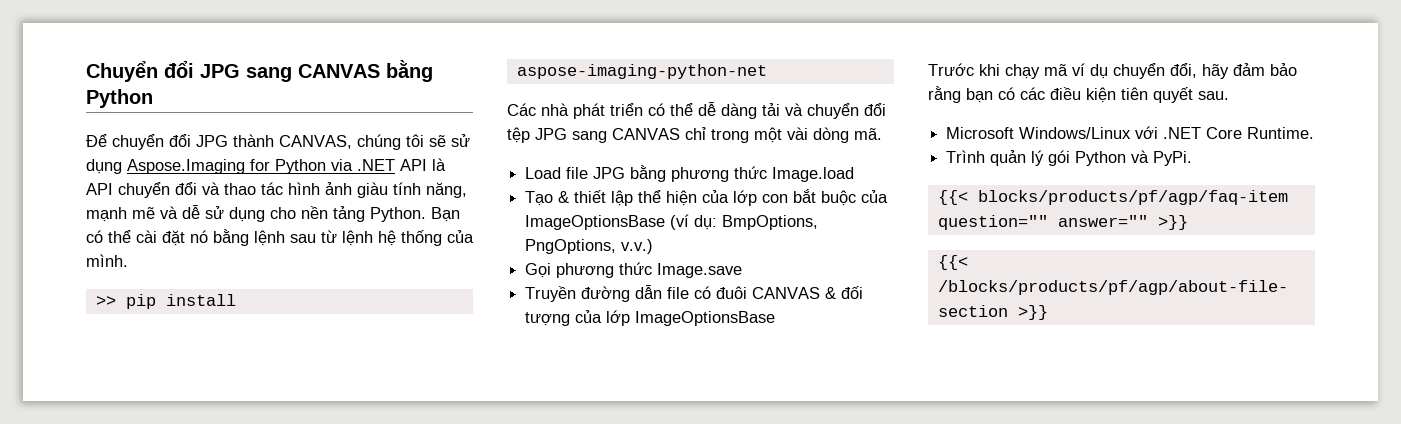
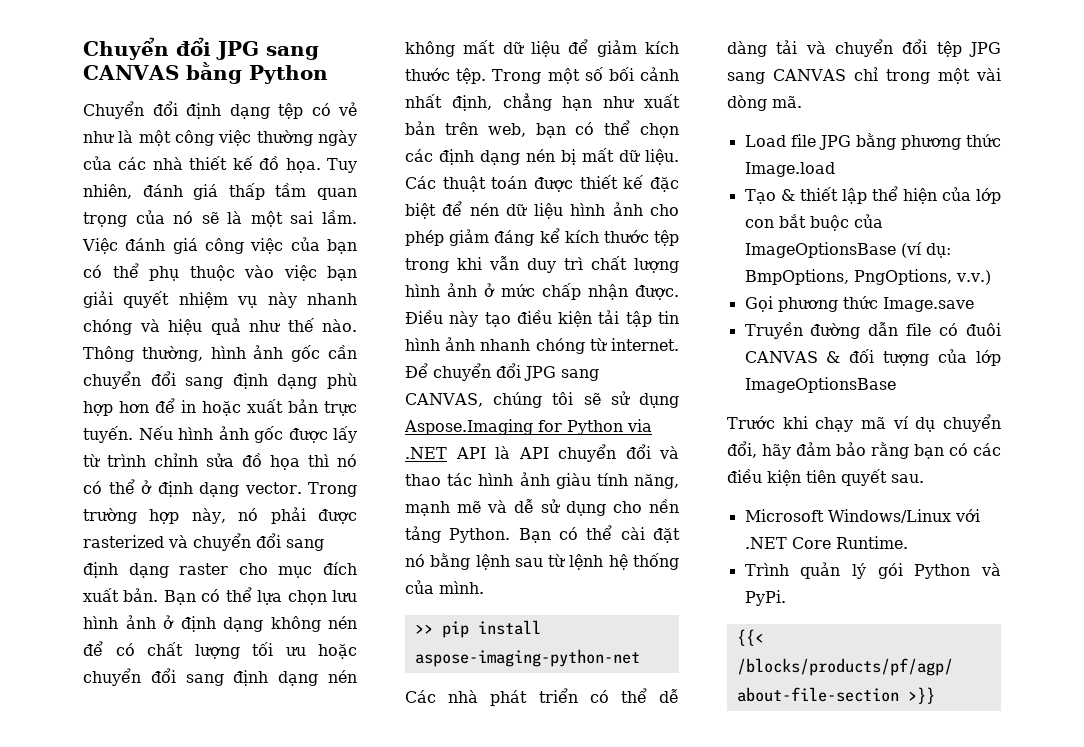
(153, 98) none -> [83,101,357,119] [83,130,357,146] [83,156,357,173] [83,183,357,200] [83,210,358,227] [82,237,357,254] [83,263,357,281] [83,291,357,308] [83,318,357,335] [83,345,357,362] [83,371,357,389] [83,398,357,416] [83,426,357,443] [83,453,357,470] [83,479,357,497] [83,507,357,524] [83,533,324,551] [83,562,357,578] [83,587,357,605] [83,615,357,632] [83,641,357,659] [83,668,357,686] [405,39,679,57] [405,67,679,84] [405,93,680,111] [405,120,679,138] [405,148,679,165] [405,175,679,192] [405,201,679,219] [405,228,679,246] [405,256,679,273] [405,283,679,300] [405,310,679,327] [405,337,679,354] Chuyển đổi định dạng tệp có vẻ như là một công việc thường ngày của các nhà thiết kế đồ họa. Tuy nhiên, đánh giá thấp tầm quan trọng của nó sẽ là một sai lầm. Việc đánh giá công việc của bạn có thể phụ thuộc vào việc bạn giải quyết nhiệm vụ này nhanh chóng và hiệu quả như thế nào. Thông thường, hình ảnh gốc cần chuyển đổi sang định dạng phù hợp hơn để in hoặc xuất bản trực tuyến. Nếu hình ảnh gốc được lấy từ trình chỉnh sửa đồ họa thì nó có thể ở định dạng vector. Trong trường hợp này, nó phải được rasterized và chuyển đổi sang định dạng raster cho mục đích xuất bản. Bạn có thể lựa chọn lưu hình ảnh ở định dạng không nén để có chất lượng tối ưu hoặc chuyển đổi sang định dạng nén không mất dữ liệu để giảm kích thước tệp. Trong một số bối cảnh nhất định, chẳng hạn như xuất bản trên web, bạn có thể chọn các định dạng nén bị mất dữ liệu. Các thuật toán được thiết kế đặc biệt để nén dữ liệu hình ảnh cho phép giảm đáng kể kích thước tệp trong khi vẫn duy trì chất lượng hình ảnh ở mức chấp nhận được. Điều này tạo điều kiện tải tập tin hình ảnh nhanh chóng từ internet.
[233,134,274,147] thành -> [561,369,599,381] sang
[937,190,1288,205] [937,215,1188,230] // {{< blocks/products/pf/agp/faq-item question="" answer="" >}} -> (786, 598) none

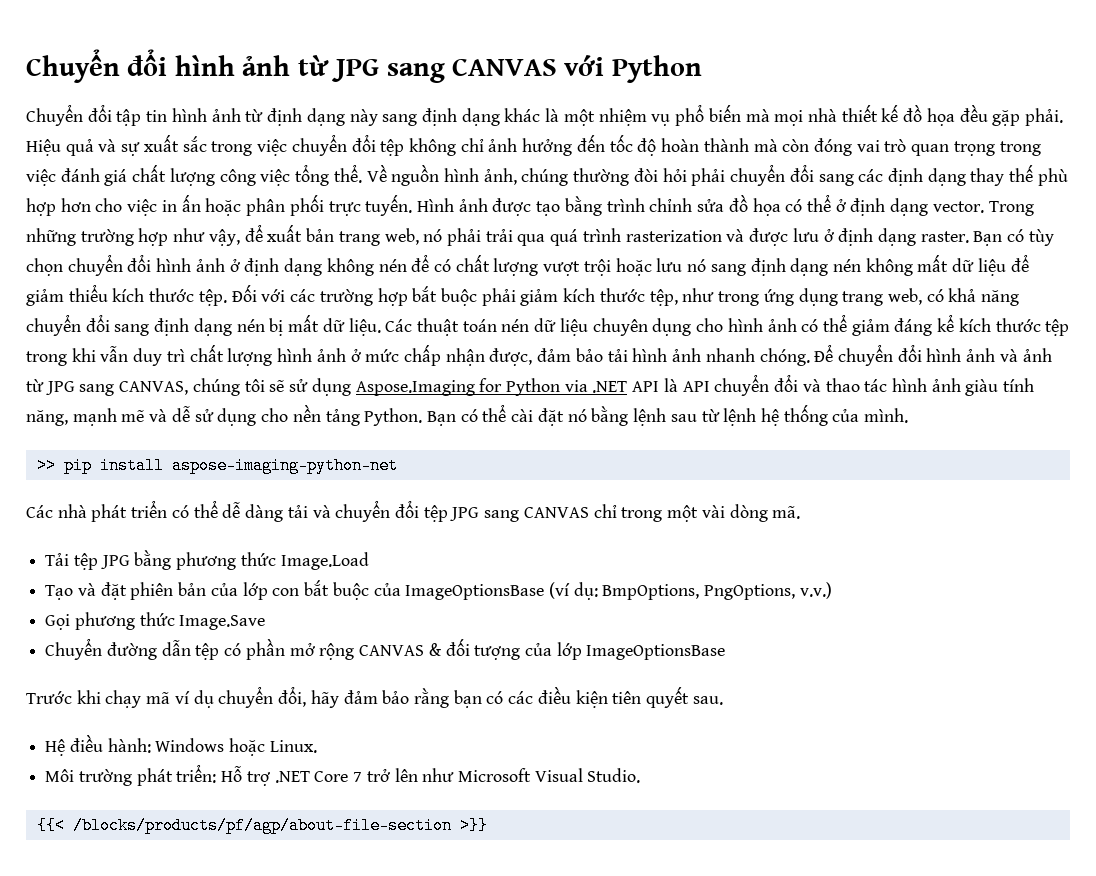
[83,37,319,60] [83,62,242,84] Chuyển đổi JPG sang CANVAS bằng -> [26,49,605,83] Chuyển đổi hình ảnh từ JPG sang CANVAS với
[186,102,357,119] [83,130,357,146] [83,156,357,173] [83,183,357,200] [83,210,358,227] [82,237,357,254] [83,263,357,281] [83,291,357,308] [83,318,357,335] [83,345,357,362] [83,371,318,389] định dạng tệp có vẻ như là một công việc thường ngày của các nhà thiết kế đồ họa. Tuy nhiên, đánh giá thấp tầm quan trọng của nó sẽ là một sai lầm. Việc đánh giá công việc của bạn có thể phụ thuộc vào việc bạn giải quyết nhiệm vụ này nhanh chóng và hiệu quả như thế nào. Thông thường, hình ảnh gốc cần chuyển đổi sang định dạng -> [116,104,1064,126] [26,134,1041,156] [26,164,1034,186] tập tin hình ảnh từ định dạng này sang định dạng khác là một nhiệm vụ phổ biến mà mọi nhà thiết kế đồ họa đều gặp phải. Hiệu quả và sự xuất sắc trong việc chuyển đổi tệp không chỉ ảnh hưởng đến tốc độ hoàn thành mà còn đóng vai trò quan trọng trong việc đánh giá chất lượng công việc tổng thể. Về nguồn hình ảnh, chúng thường đòi hỏi phải chuyển đổi sang các định dạng thay thế
[155,398,357,416] [83,426,357,443] [83,454,101,467] để in hoặc xuất bản trực tuyến. Nếu hình ảnh gốc được lấy từ -> [95,194,602,216] cho việc in ấn hoặc phân phối trực tuyến. Hình ảnh được tạo bằng
[308,454,357,467] thì nó -> (781, 207) none
[83,507,357,524] [83,533,324,551] [83,562,357,578] [83,587,357,605] trường hợp này, nó phải được rasterized và chuyển đổi sang định dạng raster cho mục đích xuất bản. Bạn có thể lựa chọn lưu -> [26,224,1054,246] [26,254,152,276] những trường hợp như vậy, để xuất bản trang web, nó phải trải qua quá trình rasterization và được lưu ở định dạng raster. Bạn có tùy chọn chuyển đổi
[252,642,357,659] [83,668,176,686] tối ưu hoặc chuyển đổi -> [543,258,707,276] vượt trội hoặc lưu nó
(637, 48) none -> [68,284,108,302] thiểu
[492,67,679,84] [405,93,680,111] [405,120,679,138] [405,149,433,162] Trong một số bối cảnh nhất định, chẳng hạn như xuất bản trên web, bạn có thể chọn các -> [231,284,1020,306] [26,314,150,336] Đối với các trường hợp bắt buộc phải giảm kích thước tệp, như trong ứng dụng trang web, có khả năng chuyển đổi sang
[534,175,679,192] [405,201,679,219] [405,230,444,246] được thiết kế đặc biệt để nén dữ liệu hình ảnh cho phép -> [501,314,847,336] nén dữ liệu chuyên dụng cho hình ảnh có thể
[635,285,679,300] [405,310,679,327] [405,337,679,354] [405,363,521,381] được. Điều này tạo điều kiện tải tập tin hình ảnh nhanh chóng từ internet. Để chuyển đổi -> [489,344,1052,366] [26,379,44,392] được, đảm bảo tải hình ảnh nhanh chóng. Để chuyển đổi hình ảnh và ảnh từ
[744,134,816,147] Load file -> [45,553,98,570] Tải tệp
[744,162,835,177] Image.load -> [280,552,369,570] Image.Load
[780,186,937,204] & thiết lập thể hiện -> [77,582,207,600] và đặt phiên bản
[882,297,974,312] [744,322,1001,339] Image.save // Truyền đường dẫn file có đuôi -> [179,615,266,630] [45,638,355,660] Image.Save // Chuyển đường dẫn tệp có phần mở rộng
[744,509,980,523] [744,536,908,549] [744,562,1001,579] [744,590,786,606] Microsoft Windows/Linux với .NET Core Runtime. // Trình quản lý gói Python và PyPi. -> [45,734,317,756] [45,764,641,786] Hệ điều hành: Windows hoặc Linux. // Môi trường phát triển: Hỗ trợ .NET Core 7 trở lên như Microsoft Visual Studio.

